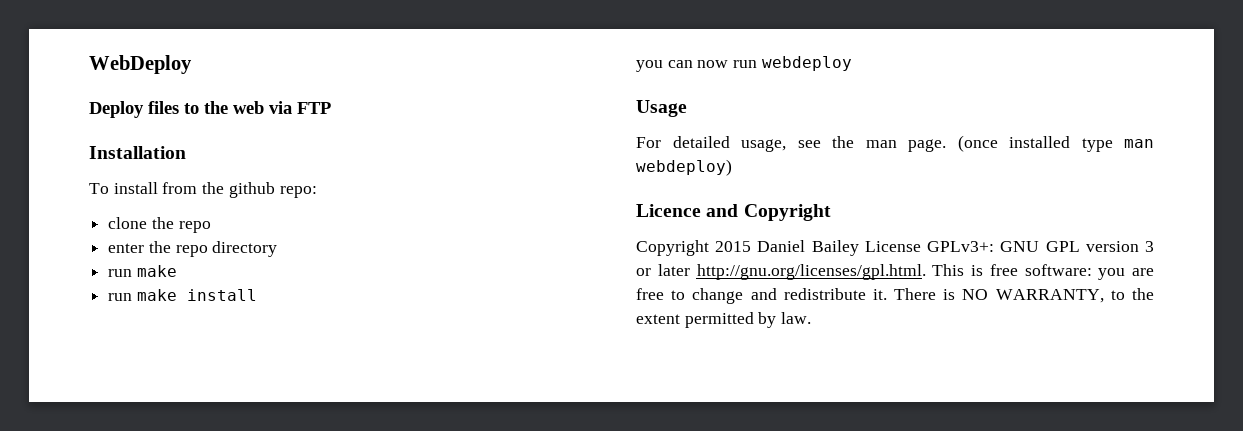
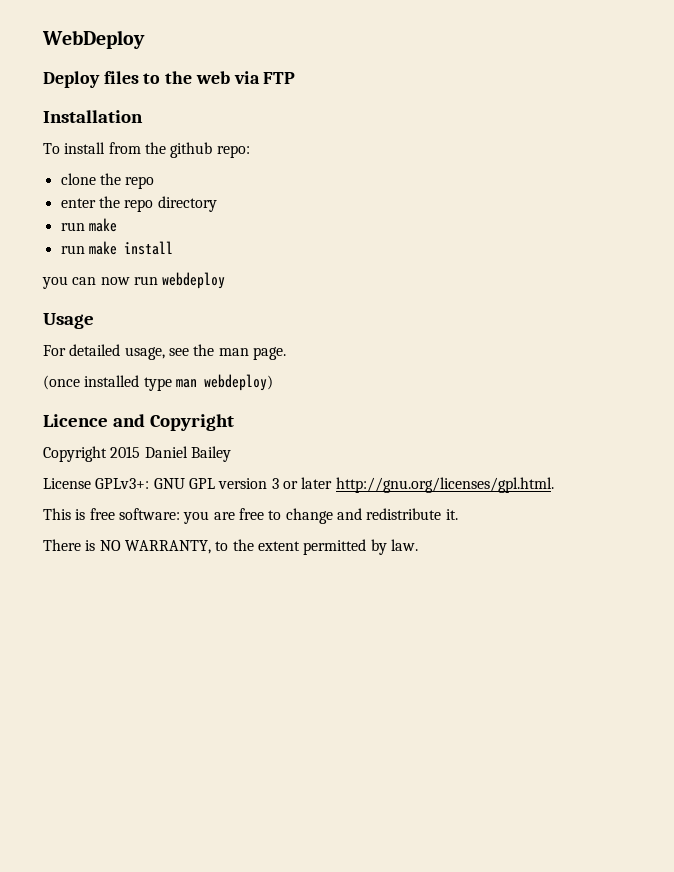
(946, 145) none -> (286, 353) //
(859, 248) none -> (231, 454) //
(926, 272) none -> (554, 485) //
(887, 294) none -> (458, 514) //

